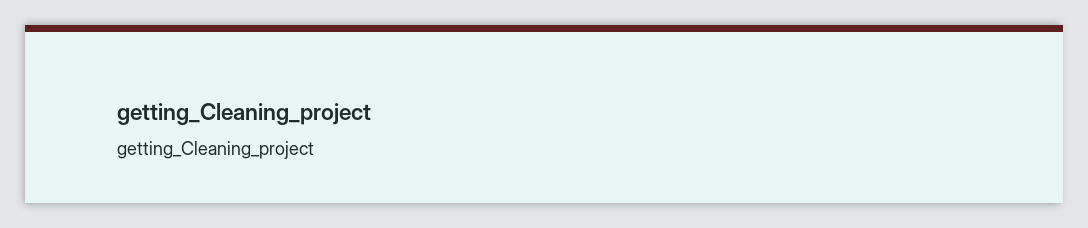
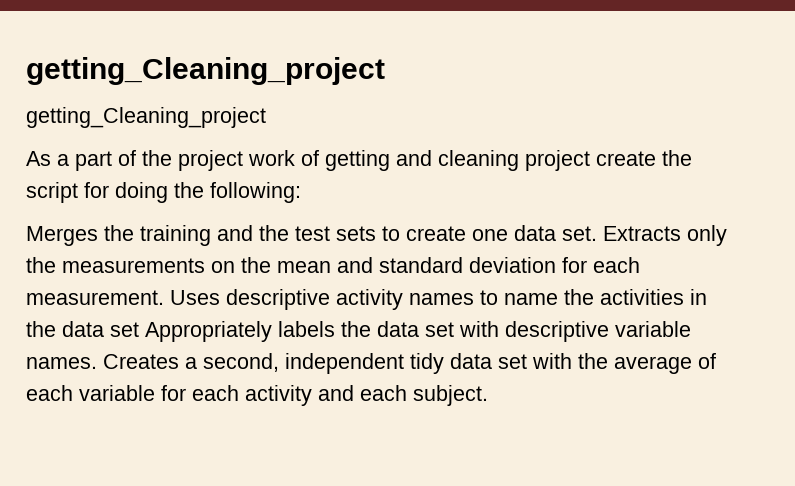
(314, 150) none -> [26,150,692,171] [26,182,301,203] [26,225,727,246] [26,257,640,273] [26,289,707,310] [26,321,691,342] [26,353,716,374] [26,385,488,406] // As a part of the project work of getting and cleaning project create the script for doing the following: // Merges the training and the test sets to create one data set. Extracts only the measurements on the mean and standard deviation for each measurement. Uses descriptive activity names to name the activities in the data set Appropriately labels the data set with descriptive variable names. Creates a second, independent tidy data set with the average of each variable for each activity and each subject.

